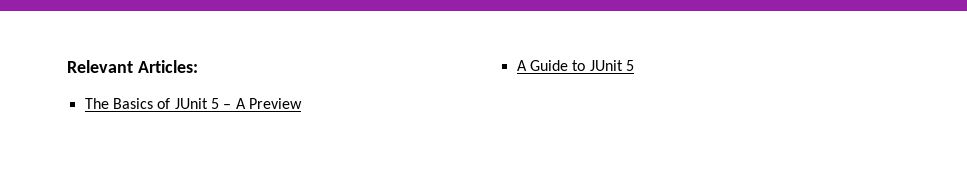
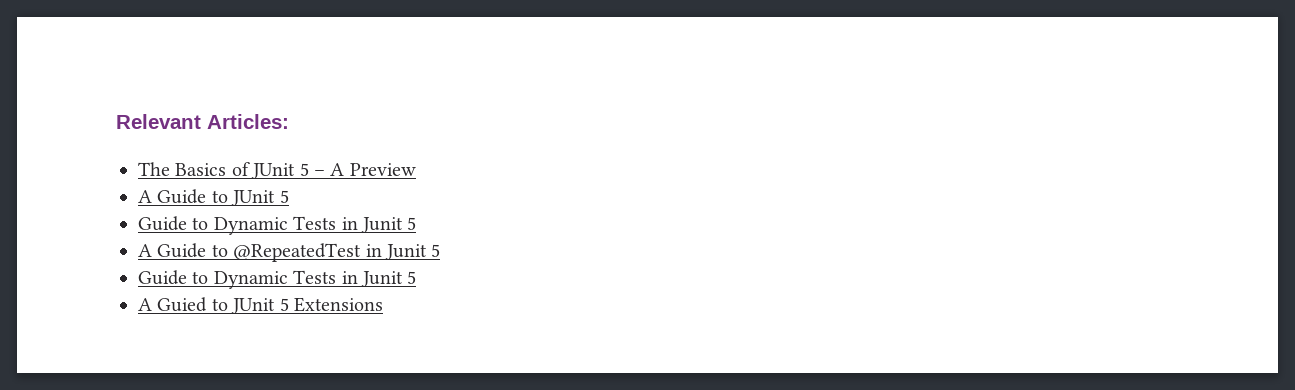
(634, 65) none -> [138,216,417,235] [138,243,441,262] [138,270,417,289] [138,297,383,314] // Guide to Dynamic Tests in Junit 5 // A Guide to @RepeatedTest in Junit 5 // Guide to Dynamic Tests in Junit 5 // A Guied to JUnit 5 Extensions

